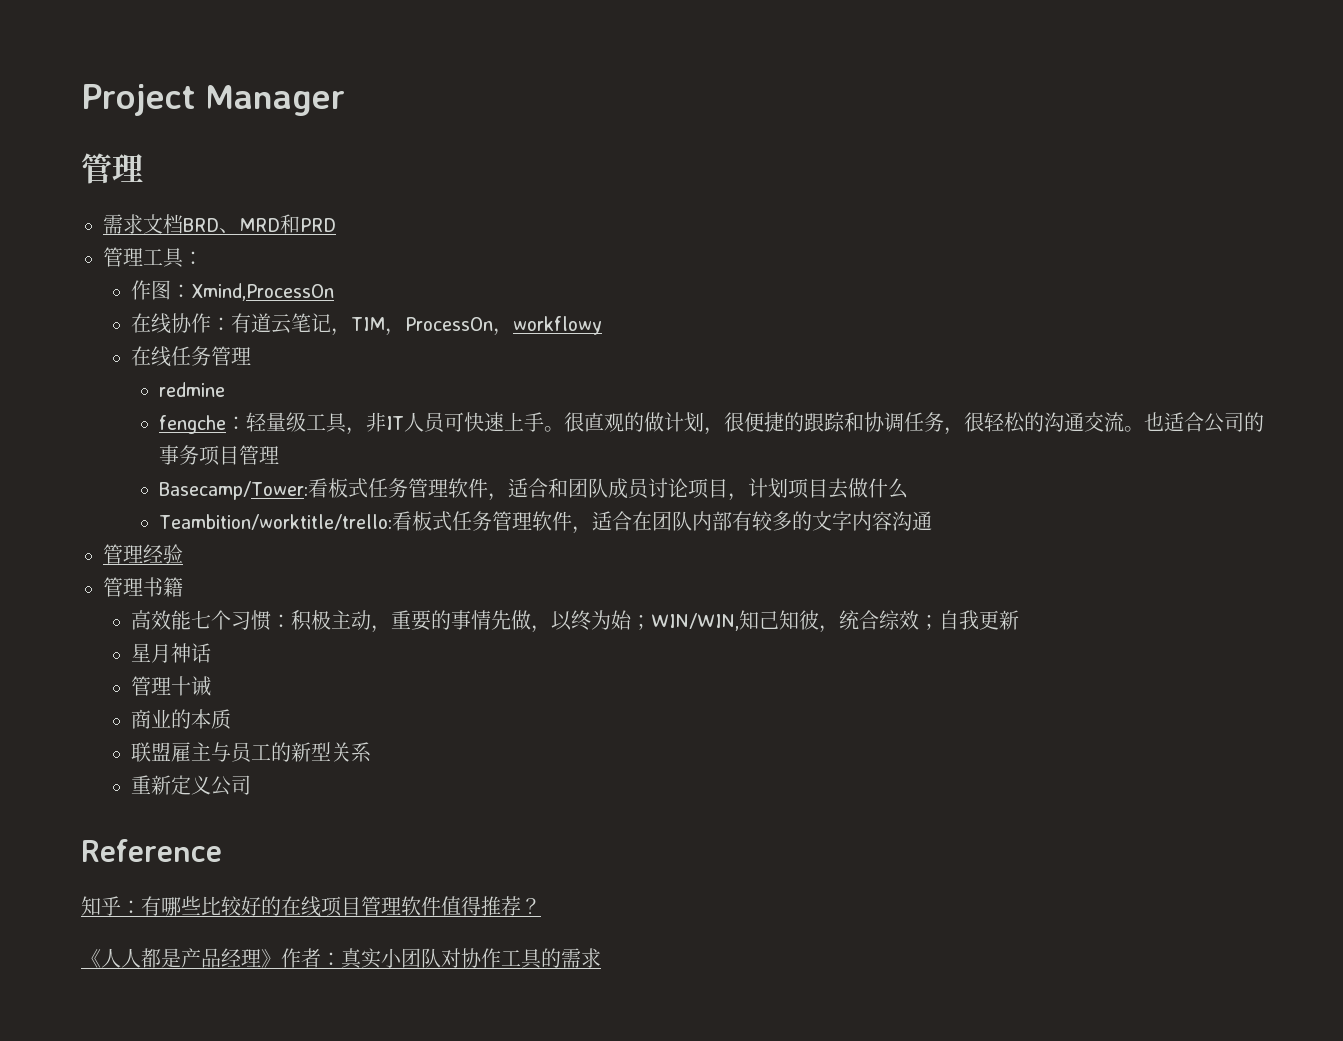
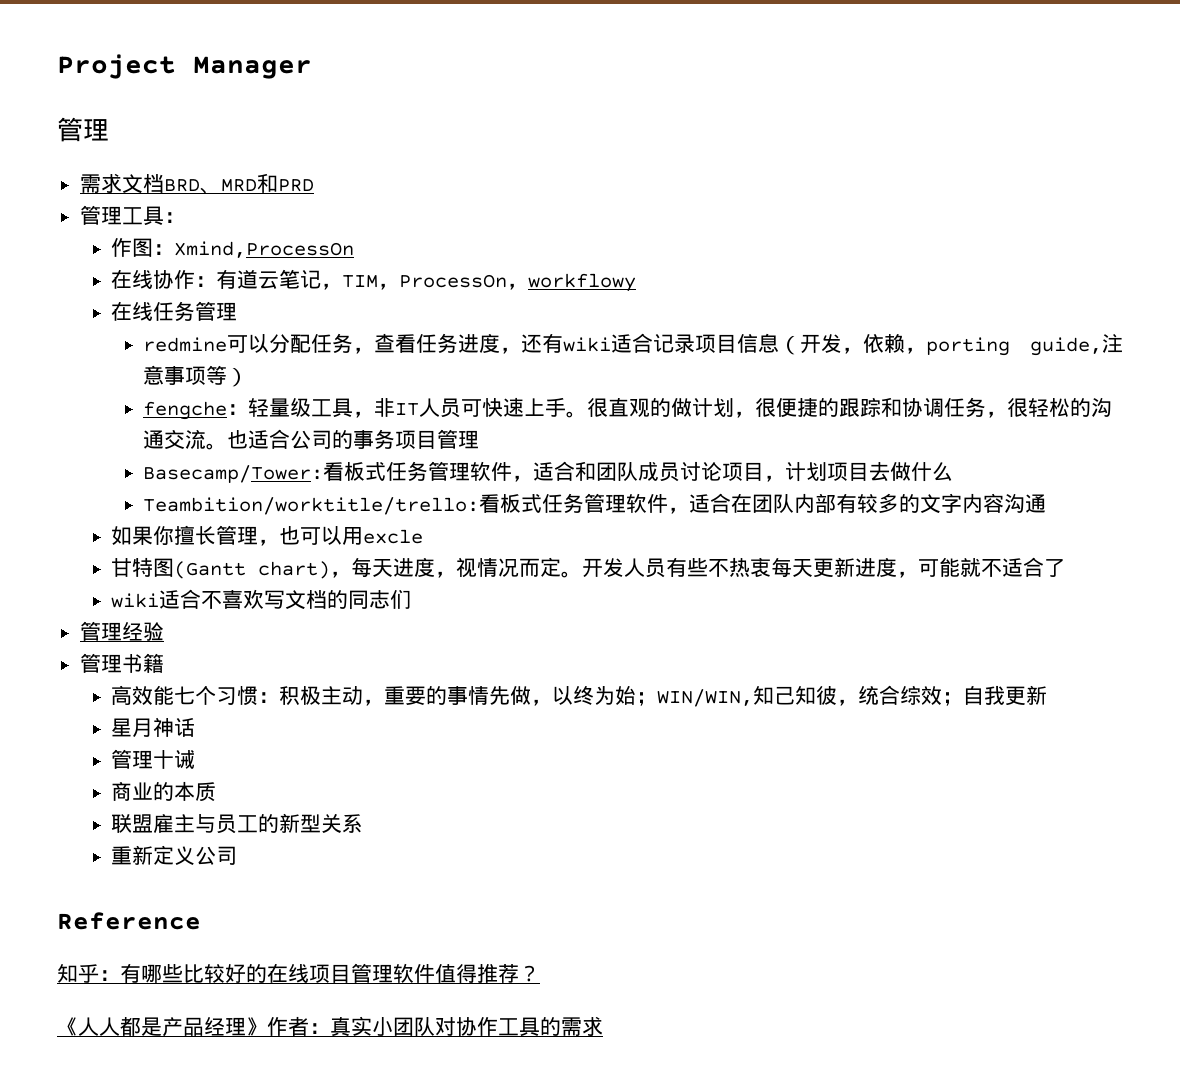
(225, 389) none -> [227,333,1123,356] [143,365,249,387] 可以分配任务，查看任务进度，还有wiki适合记录项目信息（开发，依赖，porting guide,注意事项等）
(932, 521) none -> [111,525,424,546] [111,557,1066,579] [111,589,412,610] // 如果你擅长管理，也可以用excle // 甘特图(Gantt chart)，每天进度，视情况而定。开发人员有些不热衷每天更新进度，可能就不适合了 // wiki适合不喜欢写文档的同志们

